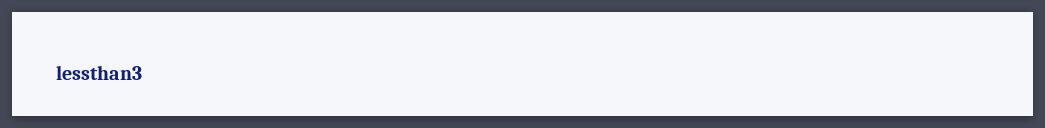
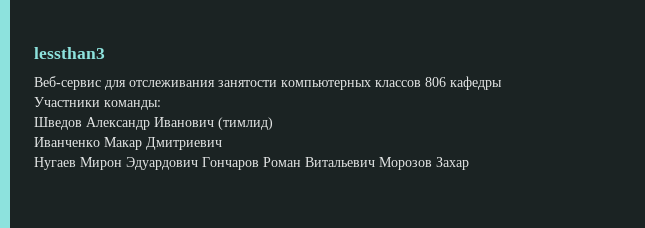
(142, 72) none -> [34,76,502,90] [34,97,161,110] [34,117,273,130] [34,137,222,150] [34,157,469,170] // Веб-сервис для отслеживания занятости компьютерных классов 806 кафедры // Участники команды: // Шведов Александр Иванович (тимлид) // Иванченко Макар Дмитриевич // Нугаев Мирон Эдуардович Гончаров Роман Витальевич Морозов Захаp

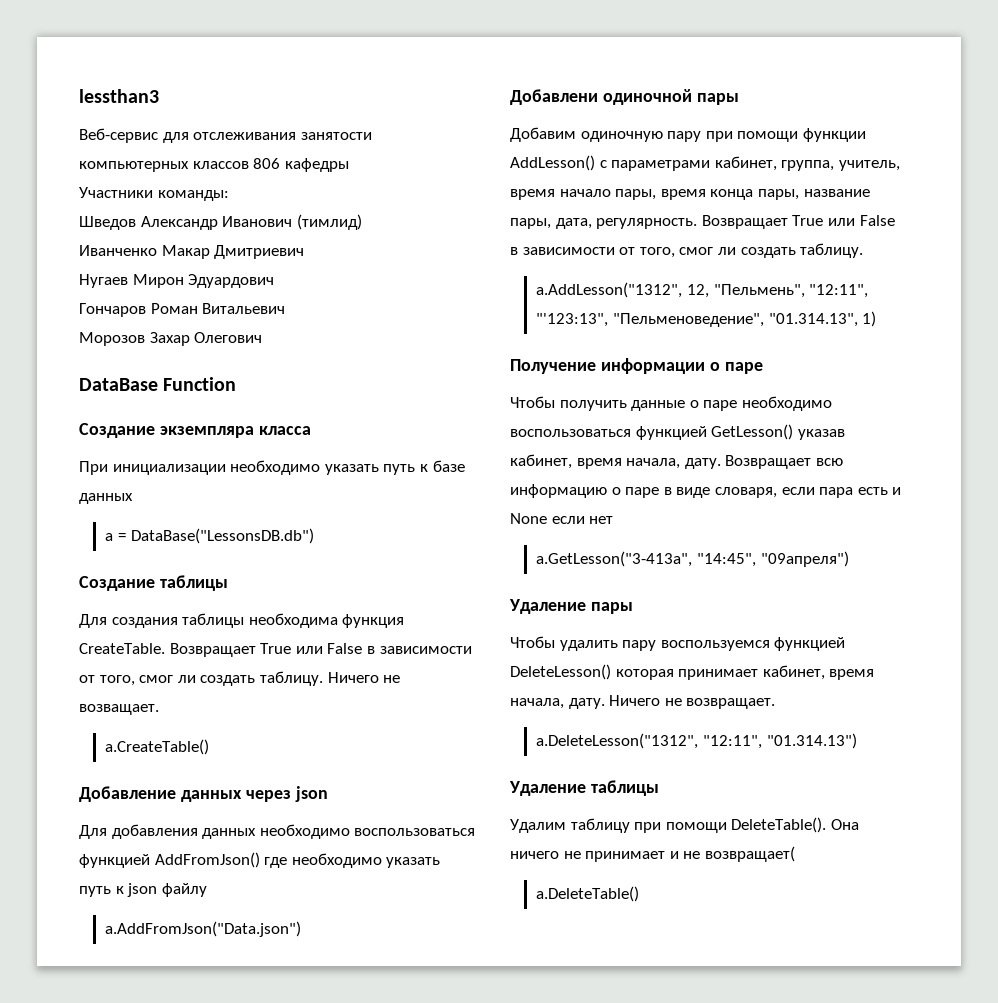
(198, 163) none -> (275, 281) //
(375, 162) none -> (286, 308) //
(469, 163) none -> [194,332,263,343] [79,377,237,391] [79,423,311,438] [79,460,465,475] [79,493,133,504] [105,528,314,544] [79,575,228,591] [79,613,405,628] [79,643,472,657] [79,671,401,686] [79,704,159,715] [105,739,210,755] [79,786,328,802] [79,824,476,839] [79,852,441,868] [79,883,207,897] [105,921,302,937] [510,89,739,105] [510,127,866,142] [510,155,900,171] [510,189,870,200] [510,215,895,229] [510,243,864,258] [536,282,869,298] [536,311,877,327] [510,358,763,374] [510,396,832,411] [510,424,845,440] [510,454,843,469] [510,484,902,498] [510,513,614,524] [536,551,849,567] [509,599,633,614] [510,636,846,651] [510,664,875,680] [510,695,776,709] [536,733,857,749] [509,780,659,796] [510,817,859,833] [510,846,795,862] [536,886,640,902] Олегович // DataBase Function // Создание экземпляра класса // При инициализации необходимо указать путь к базе данных // a = DataBase("LessonsDB.db") // Создание таблицы // Для создания таблицы необходима функция CreateTable. Возвращает True или False в зависимости от того, смог ли создать таблицу. Ничего не возващает. // a.CreateTable() // Добавление данных через json // Для добавления данных необходимо воспользоваться функцией AddFromJson() где необходимо указать путь к json файлу // a.AddFromJson("Data.json") // Добавлени одиночной пары // Добавим одиночную пару при помощи функции AddLesson() с параметрами кабинет, группа, учитель, время начало пары, время конца пары, название пары, дата, регулярность. Возвращает True или False в зависимости от того, смог ли создать таблицу. // a.AddLesson("1312", 12, "Пельмень", "12:11", "'123:13", "Пельменоведение", "01.314.13", 1) // Получение информации о паре // Чтобы получить данные о паре необходимо воспользоваться функцией GetLesson() указав кабинет, время начала, дату. Возвращает всю информацию о паре в виде словаря, если пара есть и None если нет // a.GetLesson("3-413а", "14:45", "09апреля") // Удаление пары // Чтобы удалить пару воспользуемся функцией DeleteLesson() которая принимает кабинет, время начала, дату. Ничего не возвращает. // a.DeleteLesson("1312", "12:11", "01.314.13") // Удаление таблицы // Удалим таблицу при помощи DeleteTable(). Она ничего не принимает и не возвращает( // a.DeleteTable()

